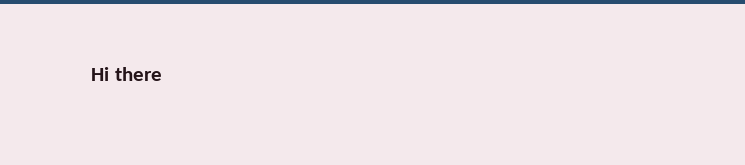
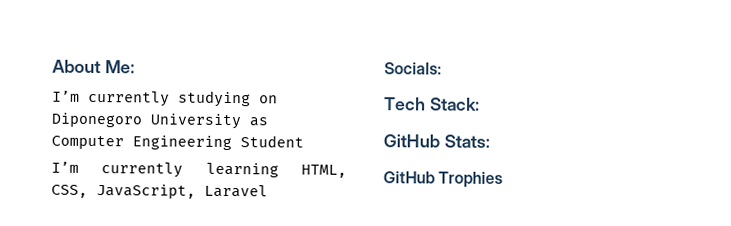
[91,67,162,81] Hi there -> [52,59,135,74] [52,90,278,108] [51,112,268,130] [51,135,304,151] [51,161,347,178] [51,184,268,199] [384,62,442,75] [384,97,480,111] [383,134,490,148] [383,171,504,189] About Me: // I’m currently studying on Diponegoro University as Computer Engineering Student // I’m currently learning HTML, CSS, JavaScript, Laravel // Socials: // Tech Stack: // GitHub Stats: // GitHub Trophies

